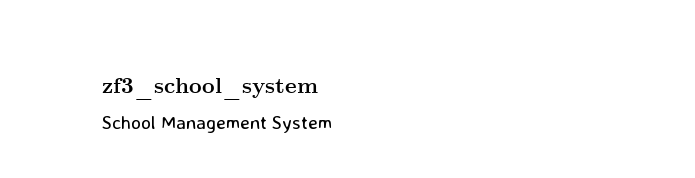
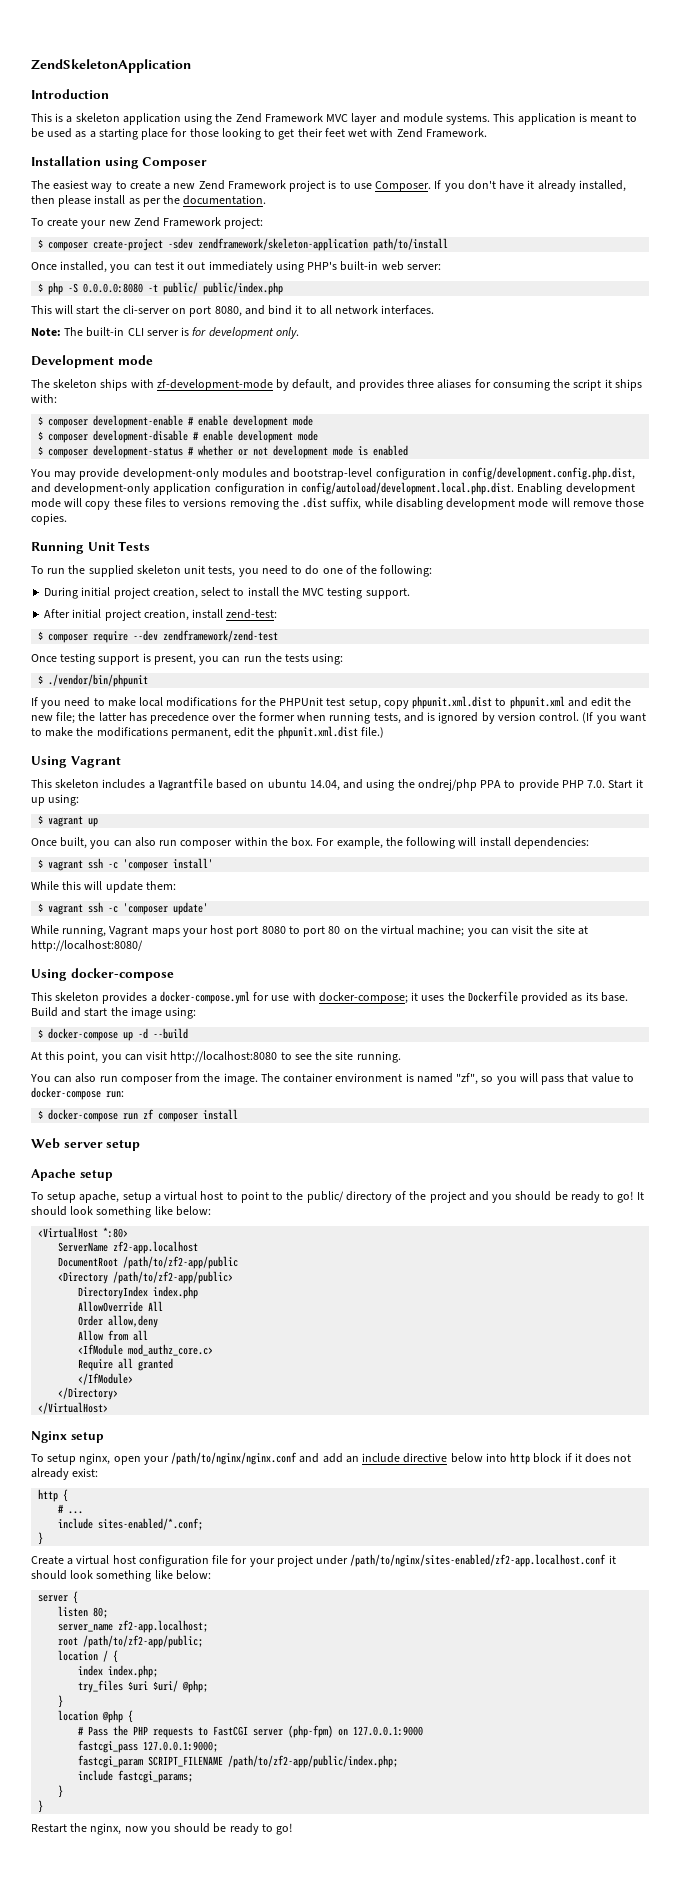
[102,78,318,100] [102,116,333,133] zf3_school_system // School Management System -> [31,59,191,73] [31,89,109,99] [31,113,638,125] [31,128,487,140] [31,156,208,169] [31,180,626,192] [31,195,267,207] [31,217,264,229] [38,238,449,251] [31,261,441,273] [38,282,284,295] [31,305,435,317] [31,327,299,339] [31,355,153,368] [31,379,642,391] [31,394,57,403] [38,415,314,428] [38,430,319,443] [38,445,409,458] [30,467,636,480] [31,482,635,495] [31,497,645,510] [31,513,67,525] [31,541,151,554] [31,565,433,577] [44,587,410,599] [44,609,278,621] [38,630,279,643] [31,653,344,665] [38,674,149,687] [31,696,632,709] [31,712,646,724] [31,726,384,739] [31,756,121,768] [31,778,643,791] [31,794,80,806] [38,815,99,827] [31,837,589,849] [38,858,214,871] [31,881,176,893] [38,902,209,915] [31,925,588,937] [31,940,143,952] [31,968,174,981] [31,991,628,1004] [31,1007,197,1019] [38,1028,189,1041] [31,1051,401,1063] [30,1073,634,1085] [31,1087,124,1100] [38,1109,239,1122] [31,1138,141,1151] [31,1169,113,1181] [31,1191,644,1203] [31,1206,211,1218] [38,1227,129,1238] [58,1241,199,1254] [58,1256,239,1269] [58,1271,234,1284] [78,1286,199,1299] [78,1301,164,1312] [78,1315,159,1328] [78,1330,149,1341] [78,1344,214,1356] [78,1358,174,1371] [78,1373,134,1385] [58,1387,119,1400] [38,1402,109,1414] [31,1431,104,1443] [31,1452,632,1465] [31,1468,99,1480] [38,1489,69,1502] [58,1504,84,1514] [58,1518,204,1530] [38,1532,44,1545] [31,1554,616,1567] [31,1570,211,1582] [38,1591,79,1604] [58,1606,109,1618] [58,1620,209,1633] [58,1635,204,1648] [58,1650,119,1663] [78,1665,159,1678] [78,1680,209,1693] [58,1695,64,1708] [58,1710,134,1723] [78,1725,424,1738] [78,1740,219,1753] [78,1755,399,1768] [78,1770,194,1783] [58,1785,64,1798] [38,1800,44,1813] [31,1823,293,1835] ZendSkeletonApplication // Introduction // This is a skeleton application using the Zend Framework MVC layer and module systems. This application is meant to be used as a starting place for those looking to get their feet wet with Zend Framework. // Installation using Composer // The easiest way to create a new Zend Framework project is to use Composer. If you don't have it already installed, then please install as per the documentation. // To create your new Zend Framework project: // $ composer create-project -sdev zendframework/skeleton-application path/to/install // Once installed, you can test it out immediately using PHP's built-in web server: // $ php -S 0.0.0.0:8080 -t public/ public/index.php // This will start the cli-server on port 8080, and bind it to all network interfaces. // Note: The built-in CLI server is for development only. // Development mode // The skeleton ships with zf-development-mode by default, and provides three aliases for consuming the script it ships with: // $ composer development-enable # enable development mode // $ composer development-disable # enable development mode // $ composer development-status # whether or not development mode is enabled // You may provide development-only modules and bootstrap-level configuration in config/development.config.php.dist, and development-only application configuration in config/autoload/development.local.php.dist. Enabling development mode will copy these files to versions removing the .dist suffix, while disabling development mode will remove those copies. // Running Unit Tests // To run the supplied skeleton unit tests, you need to do one of the following: // During initial project creation, select to install the MVC testing support. // After initial project creation, install zend-test: // $ composer require --dev zendframework/zend-test // Once testing support is present, you can run the tests using: // $ ./vendor/bin/phpunit // If you need to make local modifications for the PHPUnit test setup, copy phpunit.xml.dist to phpunit.xml and edit the new file; the latter has precedence over the former when running tests, and is ignored by version control. (If you want to make the modifications permanent, edit the phpunit.xml.dist file.) // Using Vagrant // This skeleton includes a Vagrantfile based on ubuntu 14.04, and using the ondrej/php PPA to provide PHP 7.0. Start it up using: // $ vagrant up // Once built, you can also run composer within the box. For example, the following will install dependencies: // $ vagrant ssh -c 'composer install' // While this will update them: // $ vagrant ssh -c 'composer update' // While running, Vagrant maps your host port 8080 to port 80 on the virtual machine; you can visit the site at http://localhost:8080/ // Using docker-compose // This skeleton provides a docker-compose.yml for use with docker-compose; it uses the Dockerfile provided as its base. Build and start the image using: // $ docker-compose up -d --build // At this point, you can visit http://localhost:8080 to see the site running. // You can also run composer from the image. The container environment is named "zf", so you will pass that value to docker-compose run: // $ docker-compose run zf composer install // Web server setup // Apache setup // To setup apache, setup a virtual host to point to the public/ directory of the project and you should be ready to go! It should look something like below: // <VirtualHost *:80> // ServerName zf2-app.localhost // DocumentRoot /path/to/zf2-app/public // <Directory /path/to/zf2-app/public> // DirectoryIndex index.php // AllowOverride All // Order allow,deny // Allow from all // <IfModule mod_authz_core.c> // Require all granted // </IfModule> // </Directory> // </VirtualHost> // Nginx setup // To setup nginx, open your /path/to/nginx/nginx.conf and add an include directive below into http block if it does not already exist: // http { // # ... // include sites-enabled/*.conf; // } // Create a virtual host configuration file for your project under /path/to/nginx/sites-enabled/zf2-app.localhost.conf it should look something like below: // server { // listen 80; // server_name zf2-app.localhost; // root /path/to/zf2-app/public; // location / { // index index.php; // try_files $uri $uri/ @php; // } // location @php { // # Pass the PHP requests to FastCGI server (php-fpm) on 127.0.0.1:9000 // fastcgi_pass 127.0.0.1:9000; // fastcgi_param SCRIPT_FILENAME /path/to/zf2-app/public/index.php; // include fastcgi_params; // } // } // Restart the nginx, now you should be ready to go!

